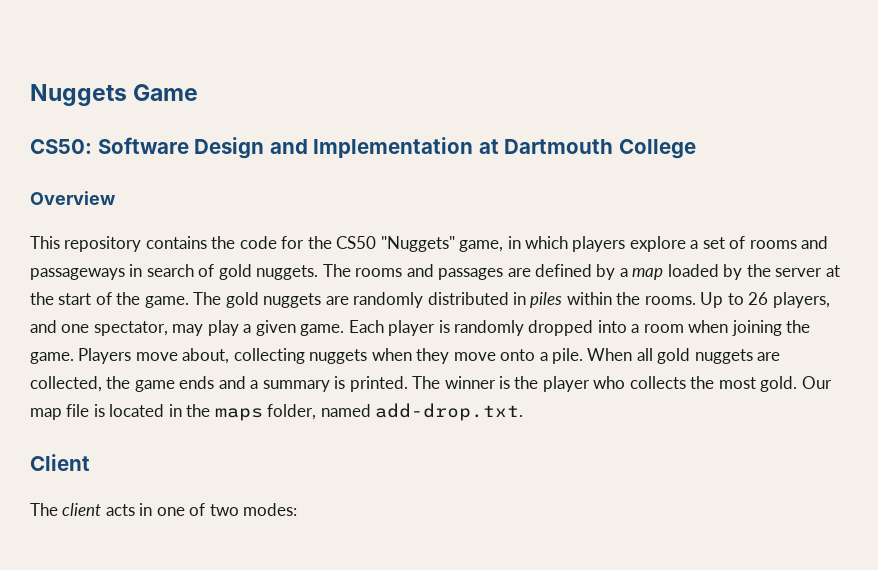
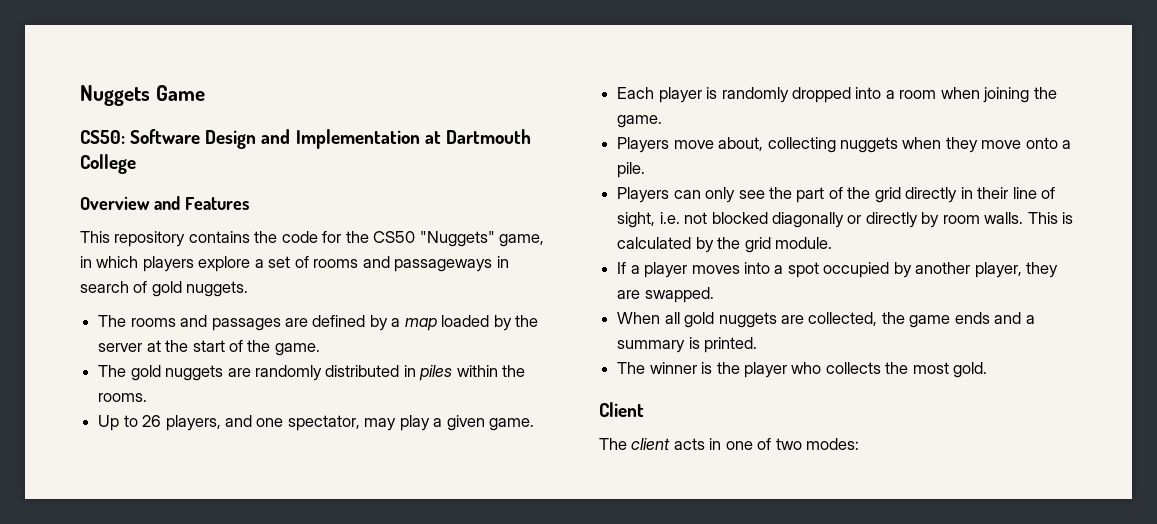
(116, 198) none -> [153,196,249,210] and Features
(319, 272) none -> (249, 289) //
(189, 302) none -> (320, 349) //
(696, 300) none -> (148, 397) //
(345, 330) none -> (535, 424) //
(74, 358) none -> (663, 121) //
(584, 356) none -> [617,187,1056,203] [617,212,1074,228] [617,237,832,253] [617,262,1059,278] [617,287,714,303] // Players can only see the part of the grid directly in their line of sight, i.e. not blocked diagonally or directly by room walls. This is calculated by the grid module. // If a player moves into a spot occupied by another player, they are swapped. //
(408, 384) none -> (758, 345) //
[801,376,832,389] [30,403,524,421] Our map file is located in the maps folder, named add-drop.txt. -> (988, 370) none

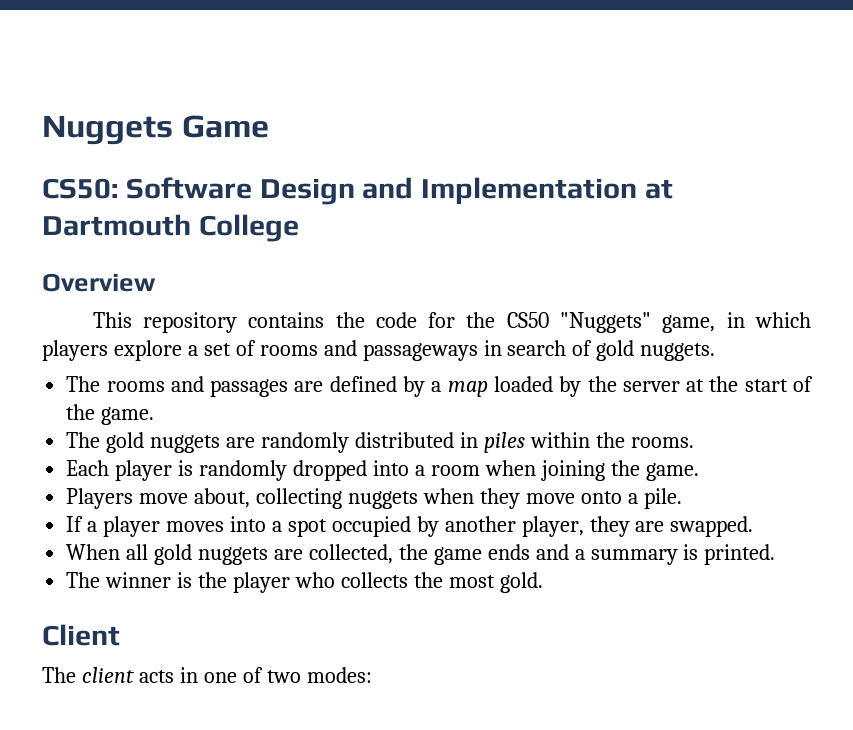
[153,196,249,210] and Features -> (156, 282) none
[98,415,535,431] // Up to 26 players, and one spectator, may play a given game. -> (694, 442) none
[617,187,1056,203] [617,212,1074,228] [617,237,832,253] // Players can only see the part of the grid directly in their line of sight, i.e. not blocked diagonally or directly by room walls. This is calculated by the grid module. -> (682, 498) none

